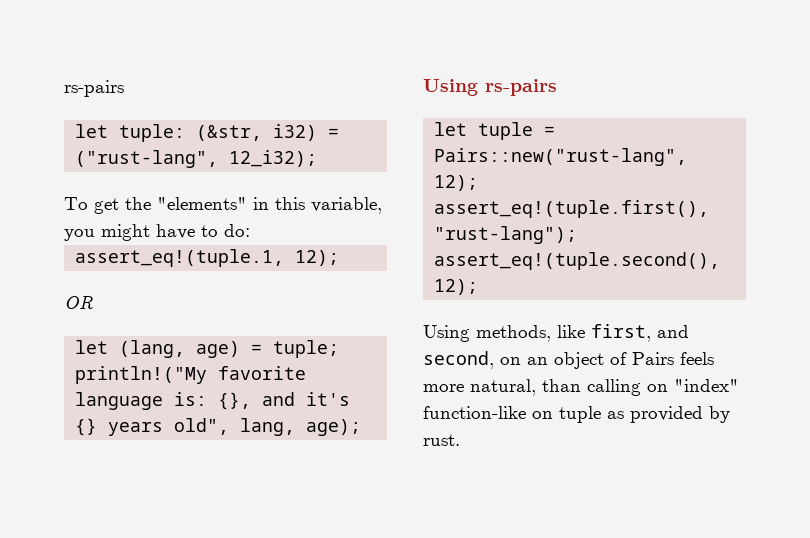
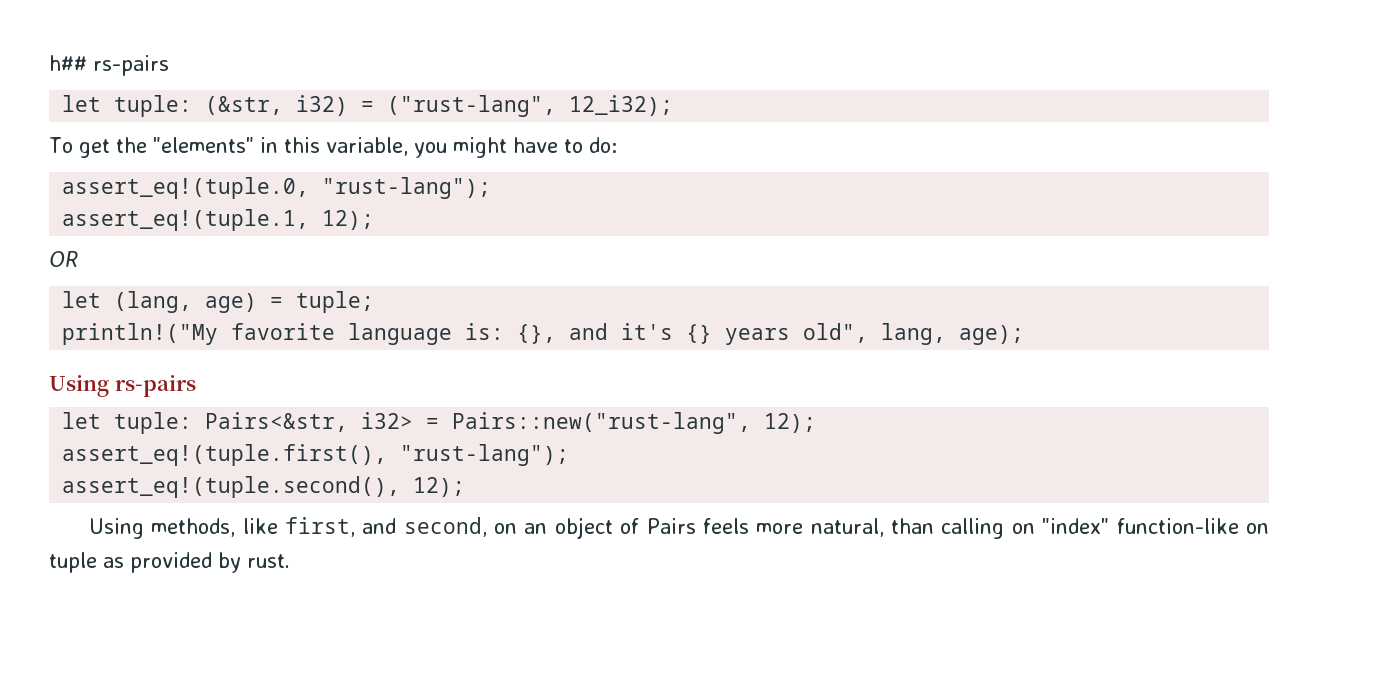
(64, 88) none -> [49,55,87,71] h##
(250, 230) none -> [62,177,492,199] // assert_eq!(tuple.0, "rust-lang");
[478,122,534,140] tuple -> [114,412,414,434] tuple: Pairs<&str, i32>

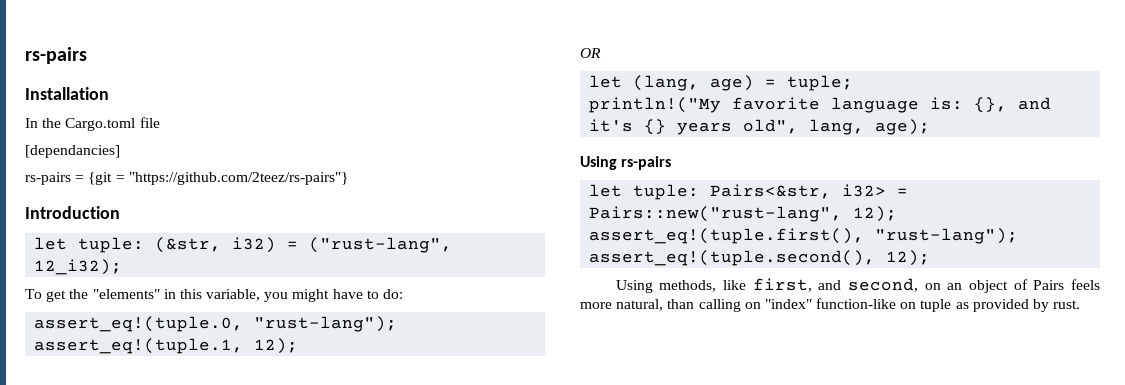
[49,55,169,76] h## rs-pairs -> [25,47,87,64] [25,87,109,100] [25,117,160,131] [25,145,120,158] [25,172,348,185] [25,206,120,219] rs-pairs // Installation // In the Cargo.toml file // [dependancies] // rs-pairs = {git = "https://github.com/2teez/rs-pairs"} // Introduction

